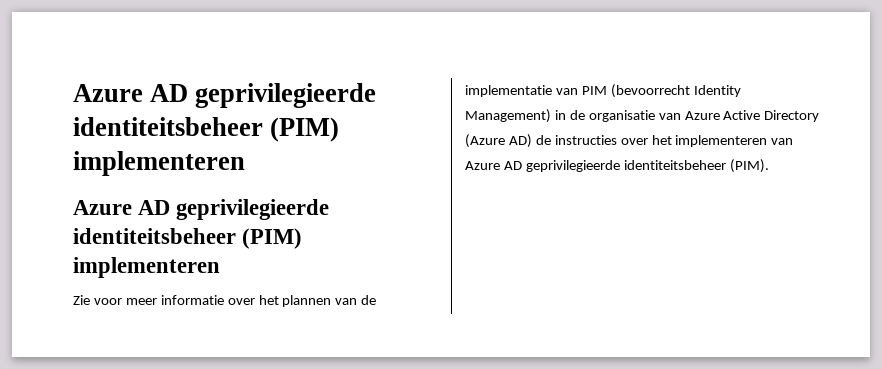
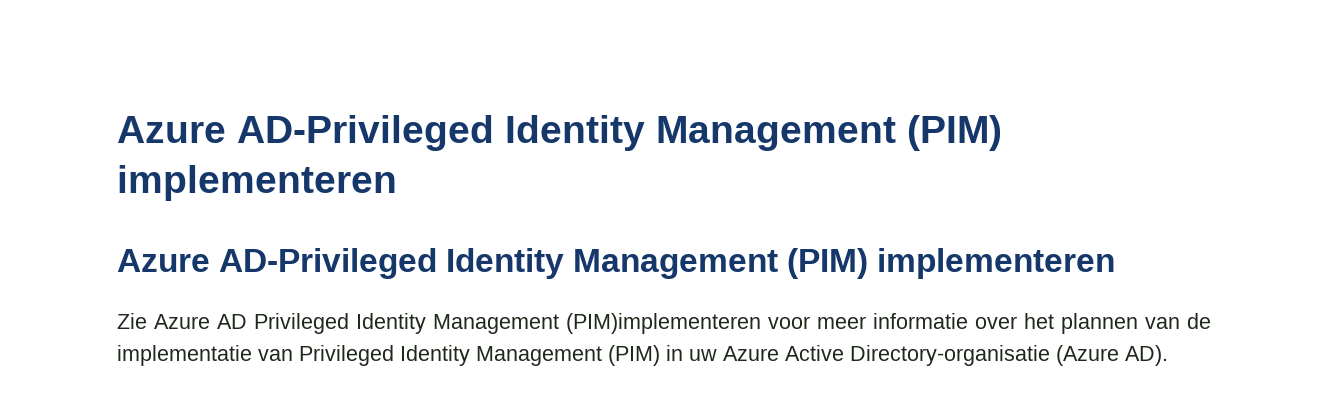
[73,83,377,108] [73,117,263,136] Azure AD geprivilegieerde identiteitsbeheer -> [117,115,896,151] Azure AD-Privileged Identity Management
[138,199,330,220] [73,228,236,244] AD geprivilegieerde identiteitsbeheer -> [219,248,779,279] AD-Privileged Identity Management
(90, 300) none -> [154,313,761,334] Azure AD Privileged Identity Management (PIM)implementeren
[581,84,741,98] [465,109,820,123] [465,134,794,148] [465,159,769,173] PIM (bevoorrecht Identity Management) in de organisatie van Azure Active Directory (Azure AD) de instructies over het implementeren van Azure AD geprivilegieerde identiteitsbeheer (PIM). -> [299,345,1168,366] Privileged Identity Management (PIM) in uw Azure Active Directory-organisatie (Azure AD).

